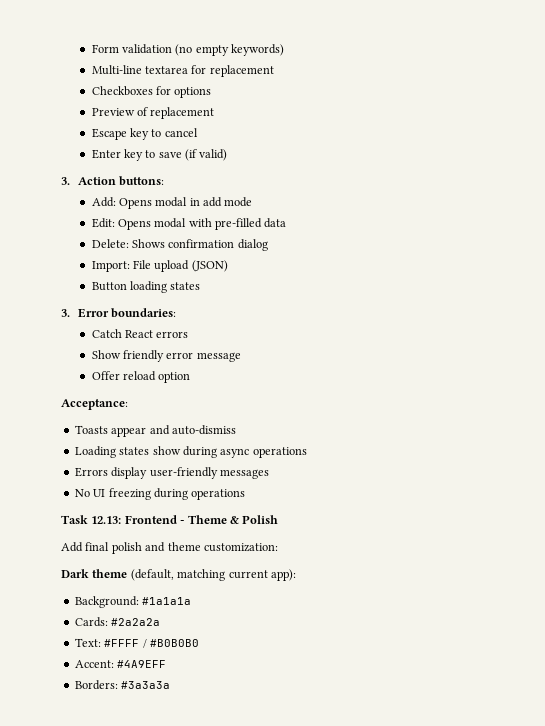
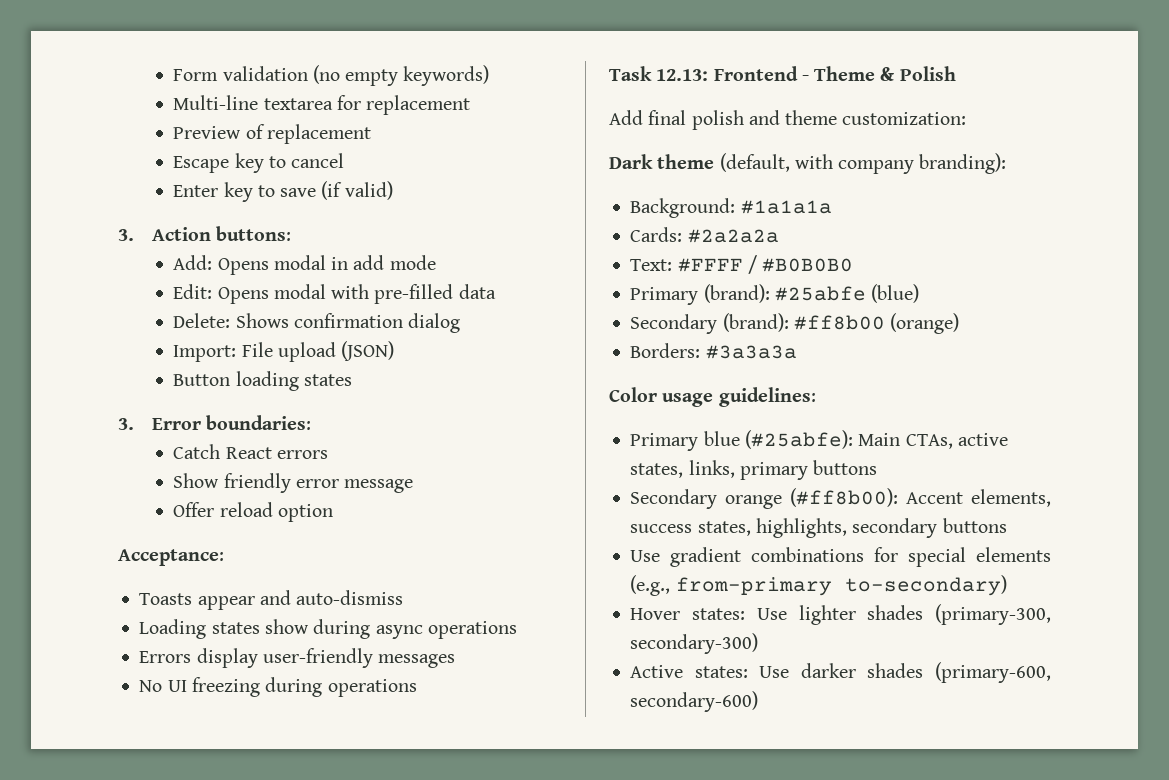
[91,86,212,98] // Checkboxes for options -> (471, 105) none
[177,569,296,581] matching current app): -> [794,153,1007,174] with company branding):
[74,660,167,668] [74,680,171,690] Accent: #4A9EFF // Borders: #3a3a3a -> [630,284,920,305] [630,313,960,334] [630,343,797,359] [609,387,816,407] [630,430,1008,451] [630,460,878,480] [630,488,1051,509] [630,518,1007,538] [630,547,1051,567] [630,575,1007,596] [630,604,1051,625] [630,633,759,654] [630,662,1051,683] [630,691,759,712] Primary (brand): #25abfe (blue) // Secondary (brand): #ff8b00 (orange) // Borders: #3a3a3a // Color usage guidelines: // Primary blue (#25abfe): Main CTAs, active states, links, primary buttons // Secondary orange (#ff8b00): Accent elements, success states, highlights, secondary buttons // Use gradient combinations for special elements (e.g., from-primary to-secondary) // Hover states: Use lighter shades (primary-300, secondary-300) // Active states: Use darker shades (primary-600, secondary-600)

